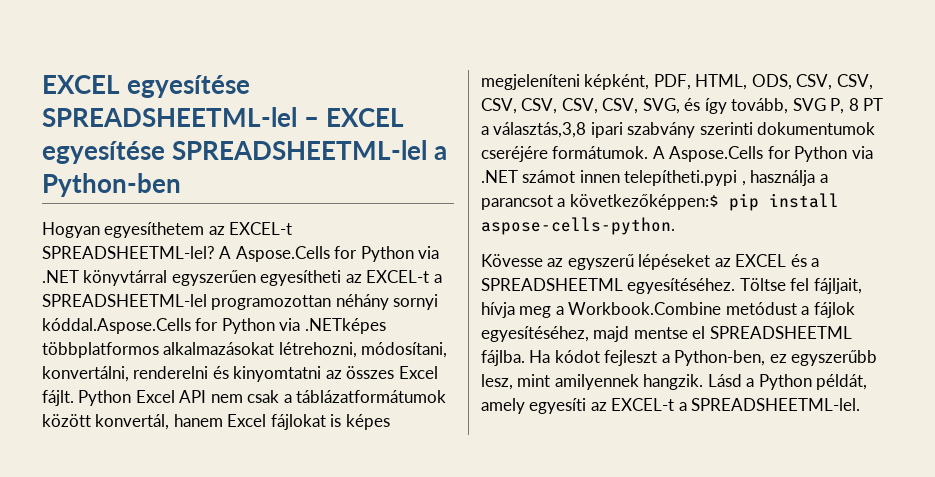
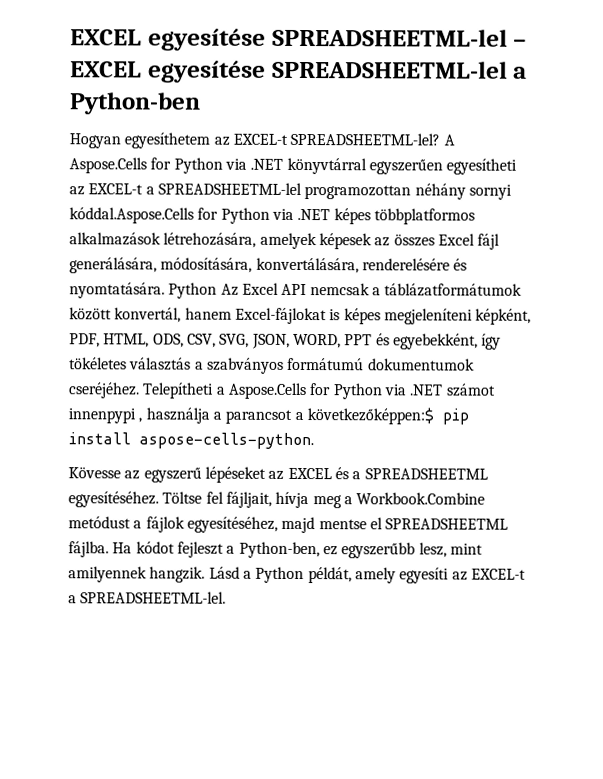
[304,318,386,334] [42,342,448,358] [42,366,438,382] [42,390,280,406] .NETképes többplatformos alkalmazásokat létrehozni, módosítani, konvertálni, renderelni és kinyomtatni az összes Excel fájlt. Python Excel API nem csak -> [297,208,475,225] [69,232,501,250] [69,257,468,274] [69,282,370,299] .NET képes többplatformos alkalmazások létrehozására, amelyek képesek az összes Excel fájl generálására, módosítására, konvertálására, renderelésére és nyomtatására. Python Az Excel API nemcsak
[227,414,326,430] Excel fájlokat -> [234,307,327,325] Excel-fájlokat
[836,74,873,90] [481,98,884,114] [481,122,876,138] [481,146,665,162] CSV, CSV, CSV, CSV, CSV, SVG, és így tovább, SVG P, 8 PT a választás,3,8 ipari szabvány szerinti dokumentumok cseréjére formátumok. A -> [219,333,502,350] [69,357,475,374] [68,382,226,399] SVG, JSON, WORD, PPT és egyebekként, így tökéletes választás a szabványos formátumú dokumentumok cseréjéhez. Telepítheti a
[579,170,738,186] innen telepítheti.pypi -> [68,408,136,424] innenpypi

